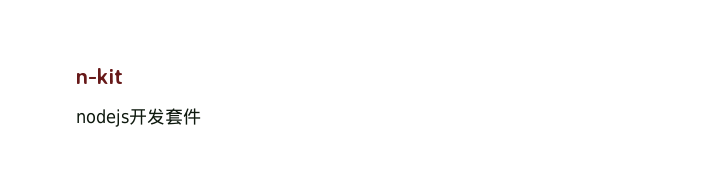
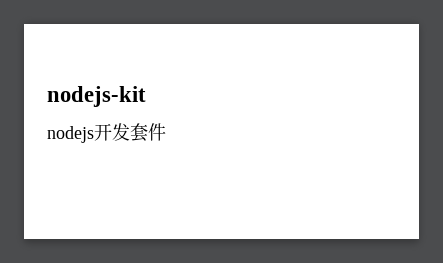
[76,68,123,84] n-kit -> [47,86,146,107] nodejs-kit

